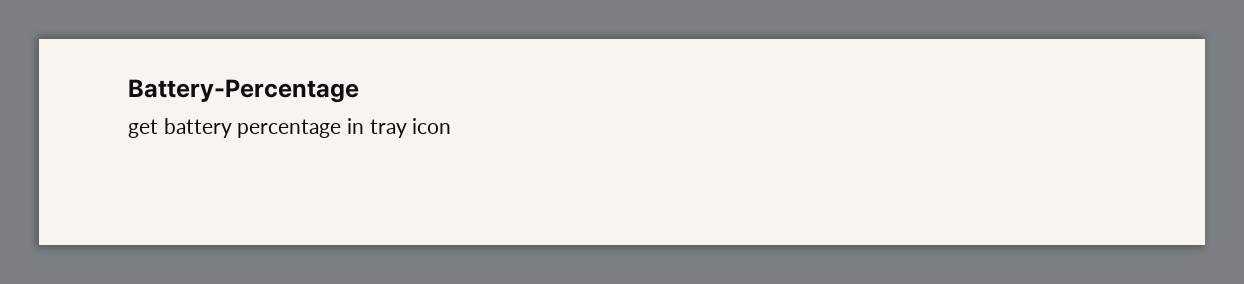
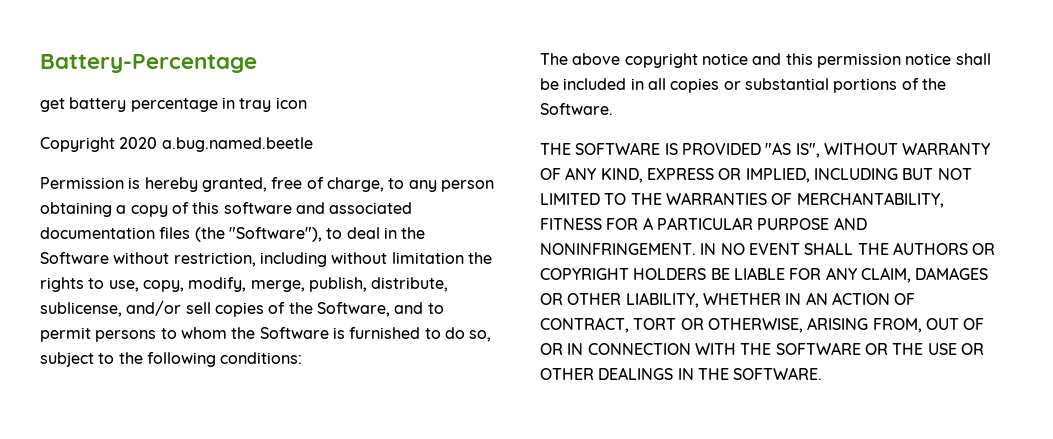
(452, 126) none -> [40,137,313,152] [40,177,494,192] [40,202,413,217] [40,227,426,242] [40,252,492,267] [40,277,449,292] [40,300,444,317] [40,327,492,342] [40,352,303,367] [540,53,991,68] [540,78,946,93] [540,103,613,115] [540,142,992,158] [540,167,972,183] [540,192,944,208] [540,217,867,230] [540,242,996,255] [540,267,989,283] [540,292,916,308] [540,317,985,333] [540,342,984,355] [540,367,823,380] // Copyright 2020 a.bug.named.beetle // Permission is hereby granted, free of charge, to any person obtaining a copy of this software and associated documentation files (the "Software"), to deal in the Software without restriction, including without limitation the rights to use, copy, modify, merge, publish, distribute, sublicense, and/or sell copies of the Software, and to permit persons to whom the Software is furnished to do so, subject to the following conditions: // The above copyright notice and this permission notice shall be included in all copies or substantial portions of the Software. // THE SOFTWARE IS PROVIDED "AS IS", WITHOUT WARRANTY OF ANY KIND, EXPRESS OR IMPLIED, INCLUDING BUT NOT LIMITED TO THE WARRANTIES OF MERCHANTABILITY, FITNESS FOR A PARTICULAR PURPOSE AND NONINFRINGEMENT. IN NO EVENT SHALL THE AUTHORS OR COPYRIGHT HOLDERS BE LIABLE FOR ANY CLAIM, DAMAGES OR OTHER LIABILITY, WHETHER IN AN ACTION OF CONTRACT, TORT OR OTHERWISE, ARISING FROM, OUT OF OR IN CONNECTION WITH THE SOFTWARE OR THE USE OR OTHER DEALINGS IN THE SOFTWARE.

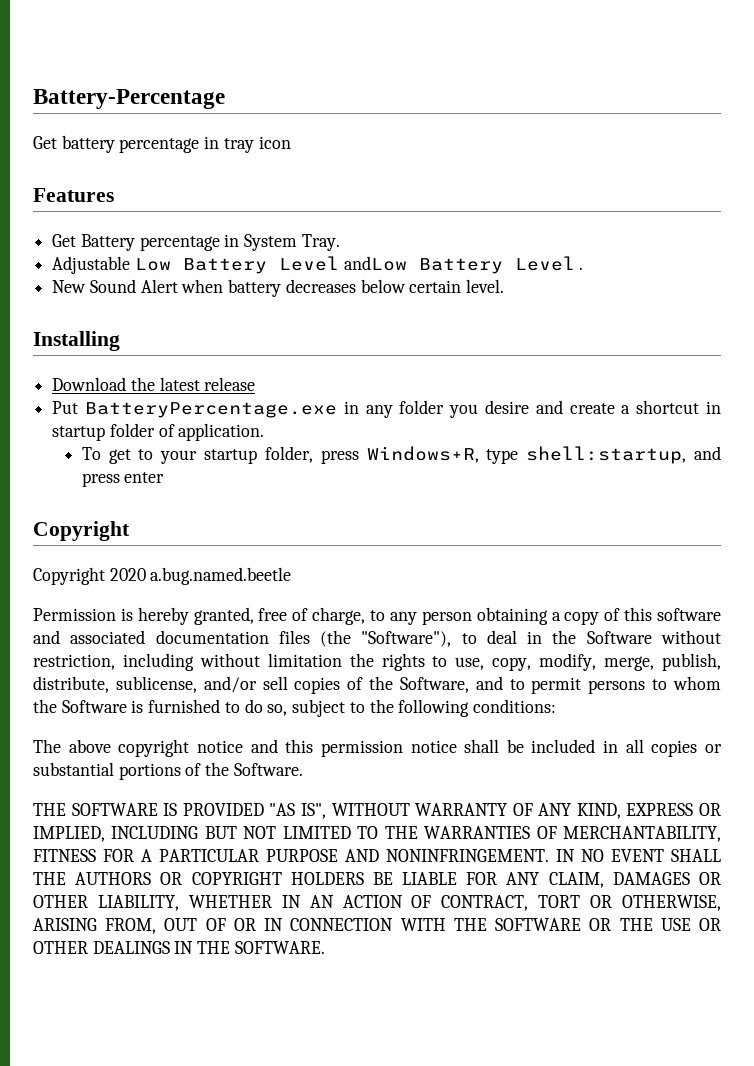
[40,98,65,112] get -> [33,136,57,149] Get
(307, 103) none -> [33,188,114,202] [52,234,340,251] [52,256,584,274] [52,279,505,297] [33,331,120,351] [52,377,256,391] [52,400,721,418] [52,423,265,441] [81,446,722,464] [81,472,165,487] [33,521,130,541] // Features // Get Battery percentage in System Tray. // Adjustable Low Battery Level andLow Battery Level . // New Sound Alert when battery decreases below certain level. // Installing // Download the latest release // Put BatteryPercentage.exe in any folder you desire and create a shortcut in startup folder of application. // To get to your startup folder, press Windows+R, type shell:startup, and press enter // Copyright

